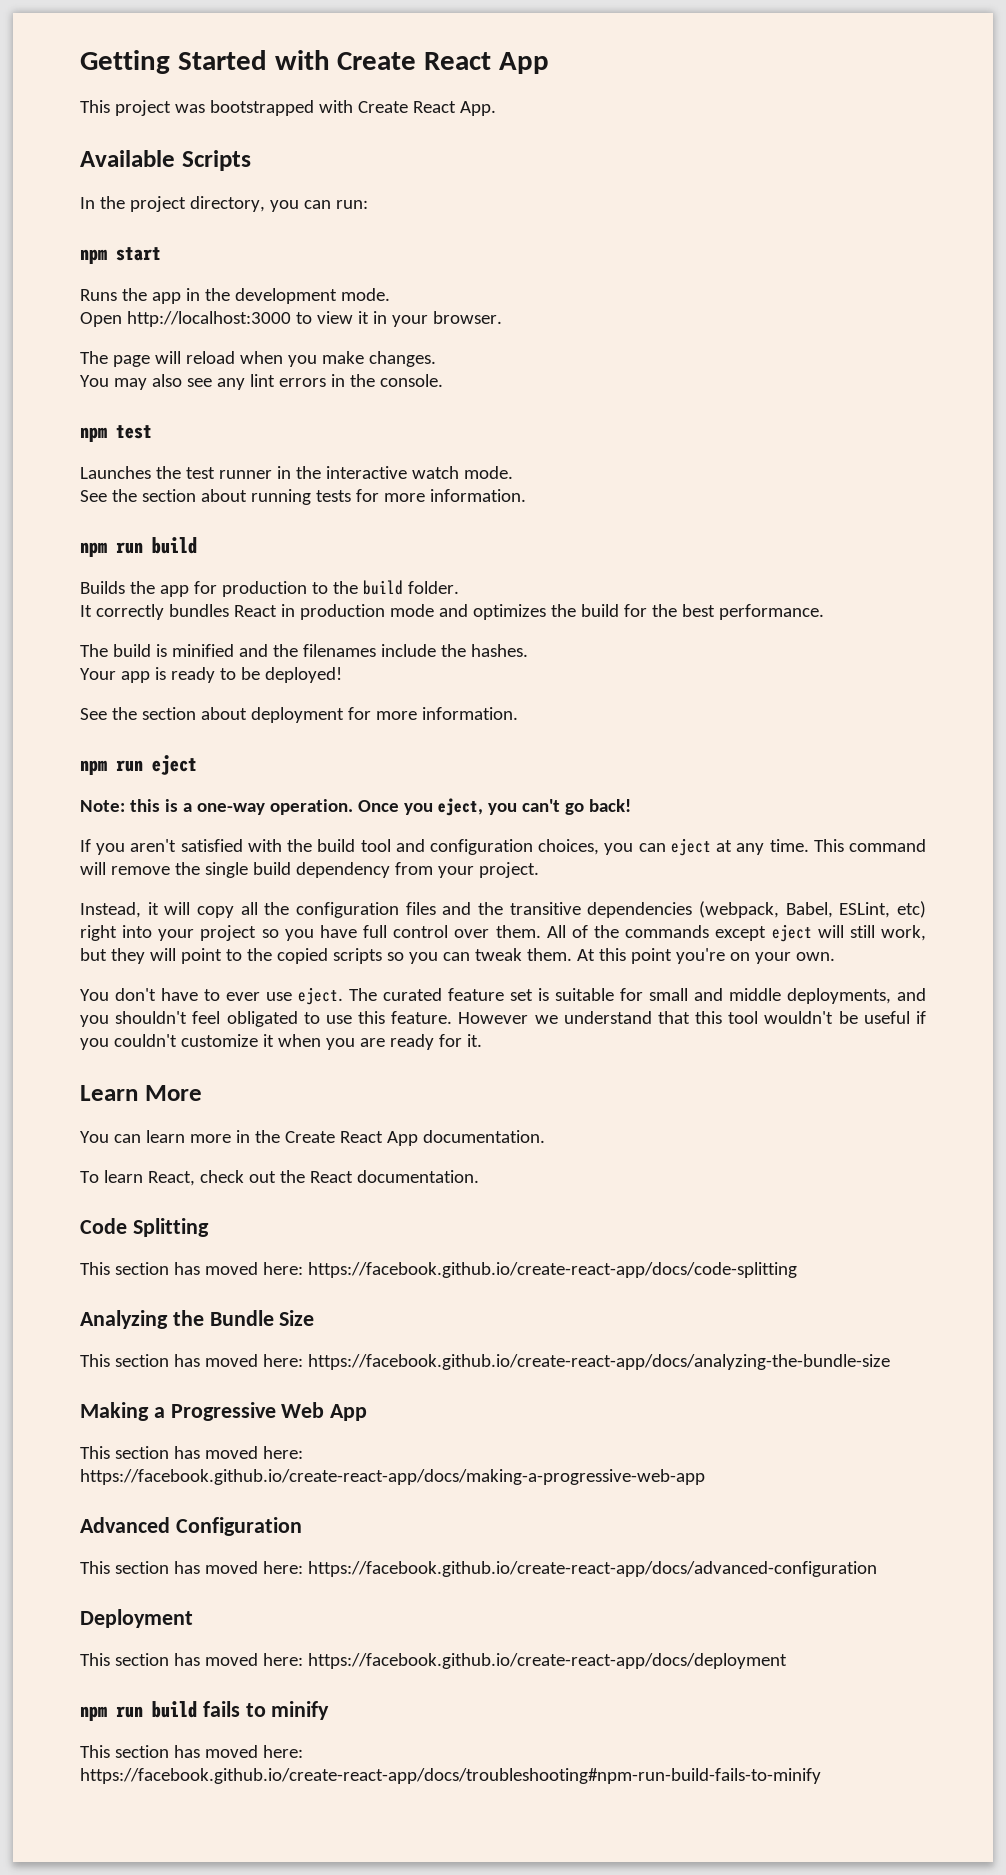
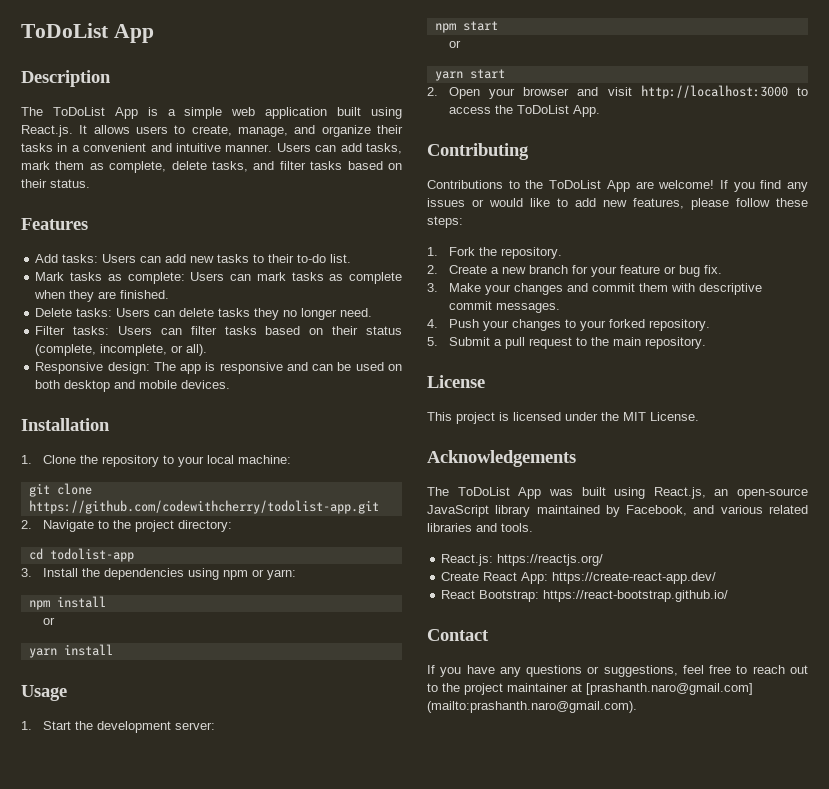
[80,50,550,74] [80,100,496,116] [80,150,251,171] [80,196,368,212] [80,247,161,264] [80,288,390,304] [80,311,502,327] [80,351,436,367] [80,374,443,390] [80,425,152,442] [80,466,513,479] [80,489,526,505] [80,537,197,557] [80,580,459,597] [80,604,824,620] [80,644,528,657] [80,667,342,683] [80,707,518,723] [80,755,197,775] [80,798,631,816] [80,838,926,856] [80,862,539,878] [80,901,926,918] [80,924,926,942] [80,948,835,964] [80,987,926,1005] [80,1011,926,1027] [80,1034,482,1050] [80,1085,202,1101] [80,1130,545,1146] [80,1170,479,1186] [80,1218,209,1237] [80,1262,797,1278] [80,1310,315,1329] [80,1354,890,1370] [80,1402,368,1421] [80,1446,303,1459] [80,1469,705,1485] [80,1517,302,1536] [80,1561,877,1577] [80,1609,193,1628] [80,1653,787,1669] [80,1701,330,1721] [80,1745,303,1758] [80,1768,821,1784] Getting Started with Create React App // This project was bootstrapped with Create React App. // Available Scripts // In the project directory, you can run: // npm start // Runs the app in the development mode. // Open http://localhost:3000 to view it in your browser. // The page will reload when you make changes. // You may also see any lint errors in the console. // npm test // Launches the test runner in the interactive watch mode. // See the section about running tests for more information. // npm run build // Builds the app for production to the build folder. // It correctly bundles React in production mode and optimizes the build for the best performance. // The build is minified and the filenames include the hashes. // Your app is ready to be deployed! // See the section about deployment for more information. // npm run eject // Note: this is a one-way operation. Once you eject, you can't go back! // If you aren't satisfied with the build tool and configuration choices, you can eject at any time. This command will remove the single build dependency from your project. // Instead, it will copy all the configuration files and the transitive dependencies (webpack, Babel, ESLint, etc) right into your project so you have full control over them. All of the commands except eject will still work, but they will point to the copied scripts so you can tweak them. At this point you're on your own. // You don't have to ever use eject. The curated feature set is suitable for small and middle deployments, and you shouldn't feel obligated to use this feature. However we understand that this tool wouldn't be useful if you couldn't customize it when you are ready for it. // Learn More // You can learn more in the Create React App documentation. // To learn React, check out the React documentation. // Code Splitting // This section has moved here: https://facebook.github.io/create-react-app/docs/code-splitting // Analyzing the Bundle Size // This section has moved here: https://facebook.github.io/create-react-app/docs/analyzing-the-bundle-size // Making a Progressive Web App // This section has moved here: https://facebook.github.io/create-react-app/docs/making-a-progressive-web-app // Advanced Configuration // This section has moved here: https://facebook.github.io/create-react-app/docs/advanced-configuration // Deployment // This section has moved here: https://facebook.github.io/create-react-app/docs/deployment // npm run build fails to minify // This section has moved here: https://facebook.github.io/create-react-app/docs/troubleshooting#npm-run-build-fails-to-minify -> [21,23,154,43] [21,70,111,87] [21,107,402,119] [21,125,403,137] [21,143,402,154] [21,161,402,173] [21,179,90,188] [21,218,88,230] [35,254,352,263] [35,272,403,284] [34,290,170,302] [35,308,373,320] [35,326,402,335] [35,344,208,356] [35,362,402,374] [35,380,231,392] [21,418,110,431] [21,455,291,467] [28,483,92,497] [28,500,379,514] [21,520,232,532] [28,548,134,562] [21,568,296,580] [28,596,106,610] [42,617,55,625] [28,644,113,658] [21,685,67,701] [21,721,215,733] [434,21,498,33] [448,40,461,48] [434,69,505,81] [427,85,808,99] [448,105,600,117] [427,143,529,160] [427,180,808,192] [427,198,808,210] [427,216,463,228] [427,247,562,259] [427,265,722,277] [427,283,762,295] [448,301,560,313] [427,319,710,331] [427,337,706,349] [427,375,485,388] [427,412,699,424] [427,450,576,467] [427,487,808,499] [427,505,808,517] [427,523,533,532] [441,554,604,566] [441,572,717,584] [441,590,729,602] [427,629,489,641] [427,665,808,677] [427,683,753,695] [427,701,637,713] ToDoList App // Description // The ToDoList App is a simple web application built using React.js. It allows users to create, manage, and organize their tasks in a convenient and intuitive manner. Users can add tasks, mark them as complete, delete tasks, and filter tasks based on their status. // Features // Add tasks: Users can add new tasks to their to-do list. // Mark tasks as complete: Users can mark tasks as complete when they are finished. // Delete tasks: Users can delete tasks they no longer need. // Filter tasks: Users can filter tasks based on their status (complete, incomplete, or all). // Responsive design: The app is responsive and can be used on both desktop and mobile devices. // Installation // 1. Clone the repository to your local machine: // git clone https://github.com/codewithcherry/todolist-app.git // 2. Navigate to the project directory: // cd todolist-app // 3. Install the dependencies using npm or yarn: // npm install // or // yarn install // Usage // 1. Start the development server: // npm start // or // yarn start // 2. Open your browser and visit http://localhost:3000 to access the ToDoList App. // Contributing // Contributions to the ToDoList App are welcome! If you find any issues or would like to add new features, please follow these steps: // 1. Fork the repository. // 2. Create a new branch for your feature or bug fix. // 3. Make your changes and commit them with descriptive commit messages. // 4. Push your changes to your forked repository. // 5. Submit a pull request to the main repository. // License // This project is licensed under the MIT License. // Acknowledgements // The ToDoList App was built using React.js, an open-source JavaScript library maintained by Facebook, and various related libraries and tools. // React.js: https://reactjs.org/ // Create React App: https://create-react-app.dev/ // React Bootstrap: https://react-bootstrap.github.io/ // Contact // If you have any questions or suggestions, feel free to reach out to the project maintainer at [prashanth.naro@gmail.com] (mailto:prashanth.naro@gmail.com).

